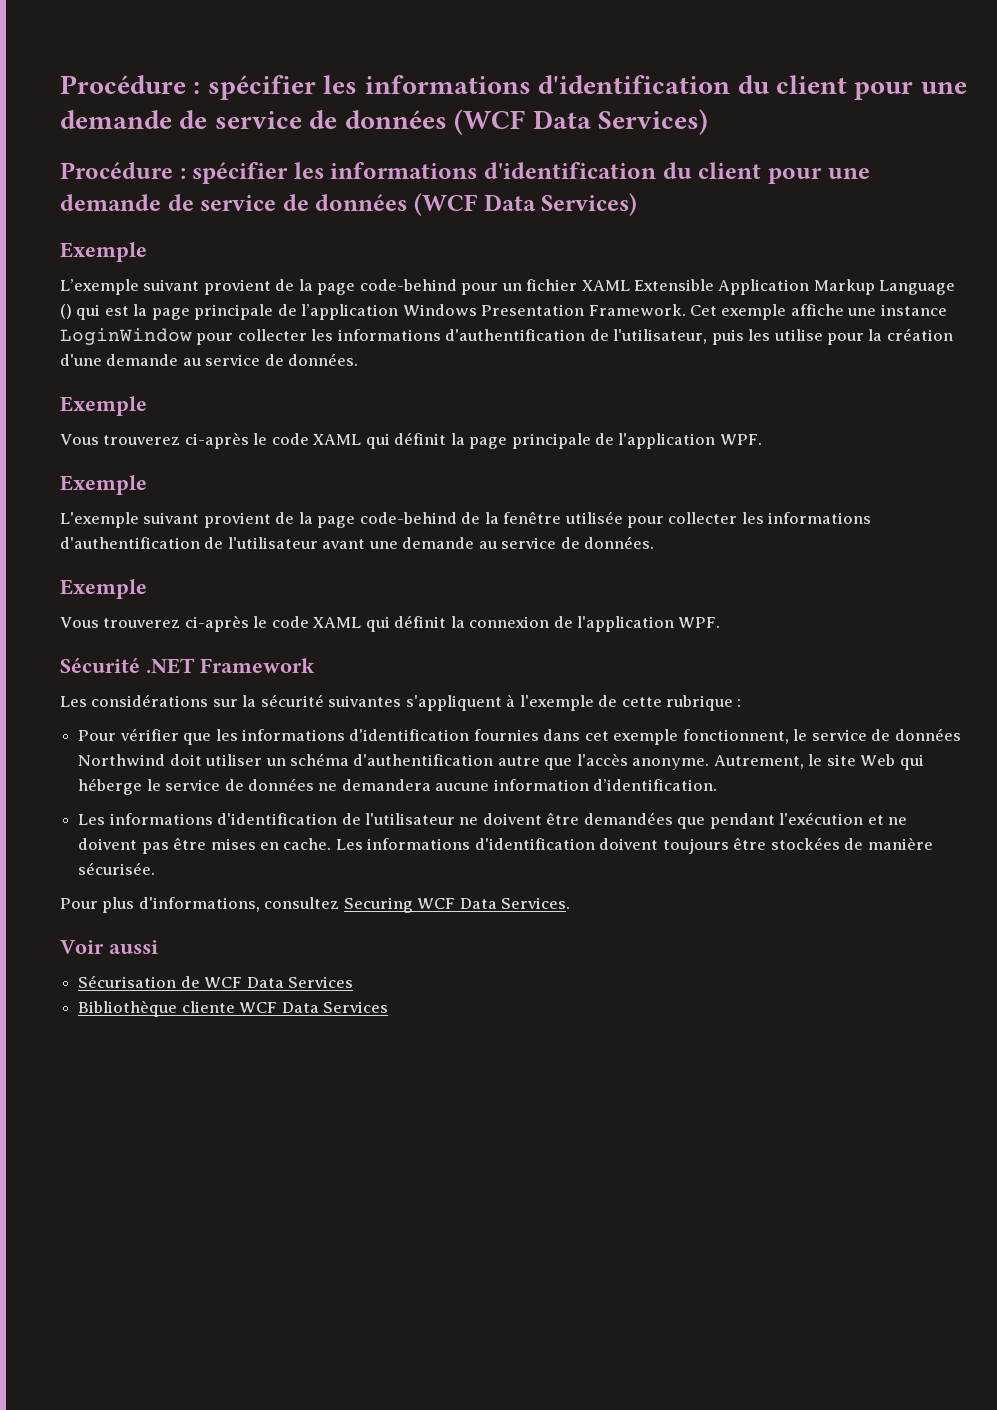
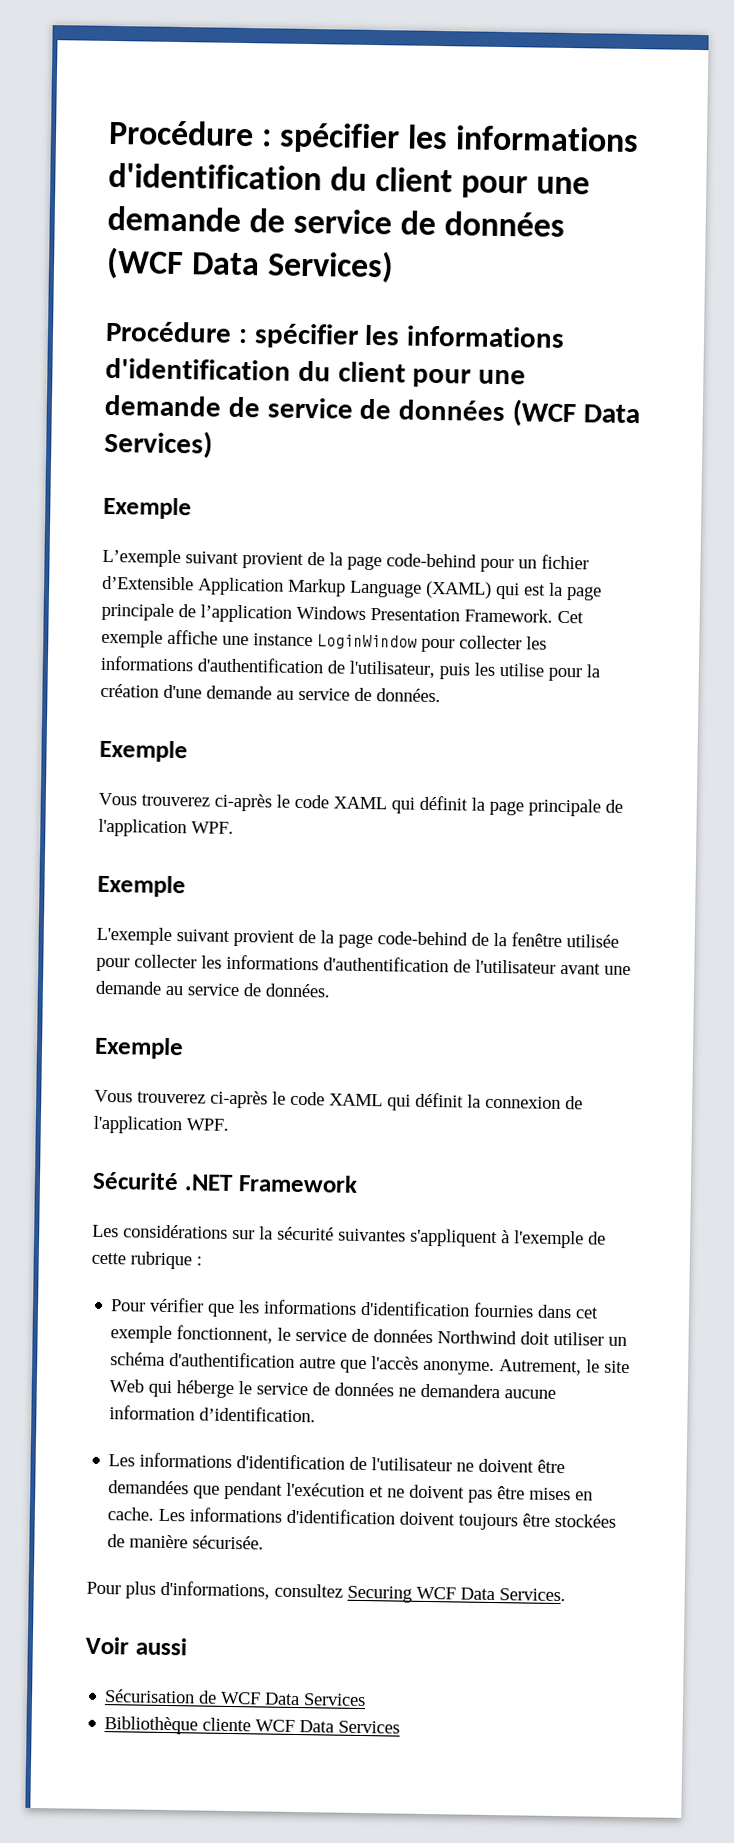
[581,279,714,291] XAML Extensible -> [102,575,194,591] d’Extensible
[60,304,72,319] () -> [425,580,492,599] (XAML)

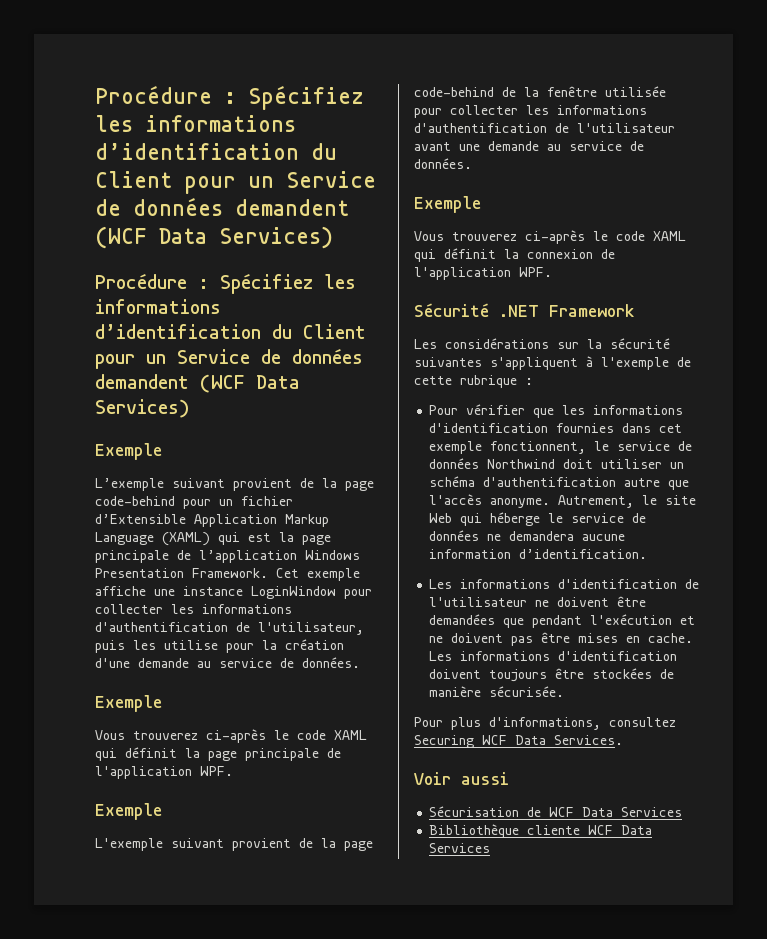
[108,119,640,154] [108,162,591,199] [107,205,566,237] Procédure : spécifier les informations d'identification du client pour une demande de service de données -> [95,85,364,110] [95,115,296,132] [95,143,337,160] [95,171,376,194] [95,197,349,216] Procédure : Spécifiez les informations d’identification du Client pour un Service de données demandent
[253,323,566,349] [105,357,527,388] [104,394,507,422] spécifier les informations d'identification du client pour une demande de service de données -> [220,273,356,294] [95,299,221,314] [95,324,366,339] [95,348,363,369] [95,374,189,389] Spécifiez les informations d’identification du Client pour un Service de données demandent

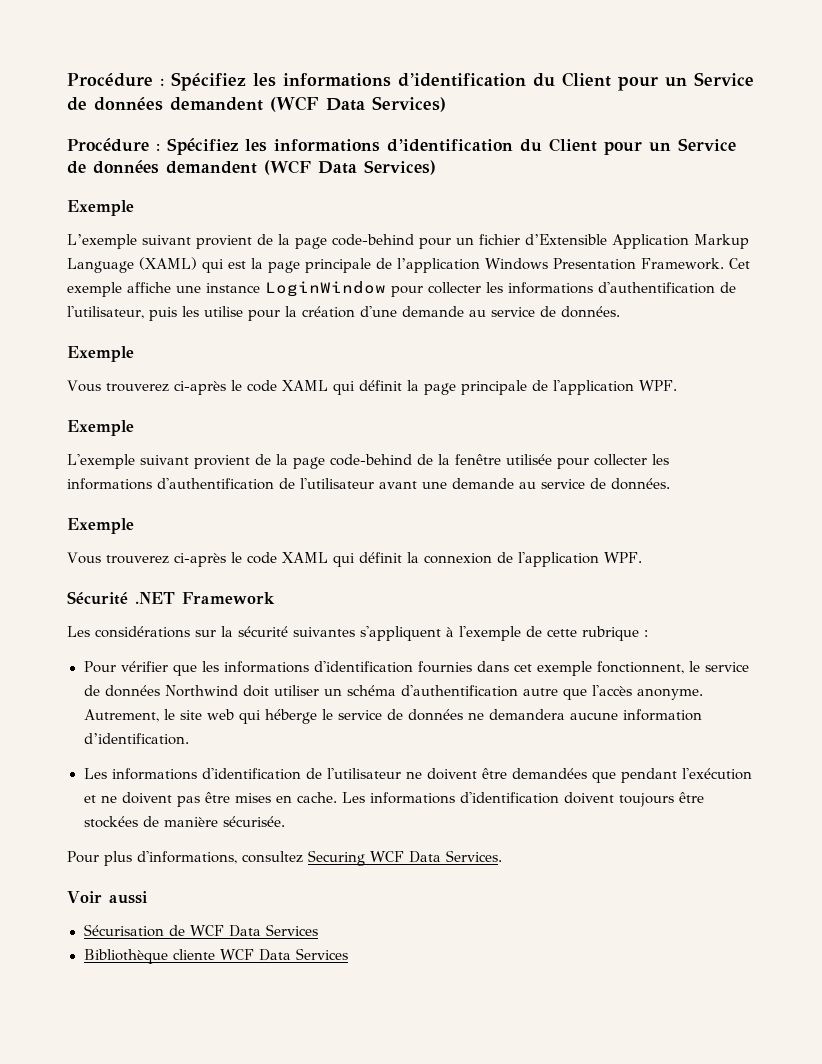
[429,513,453,523] Web -> [206,709,234,720] web

